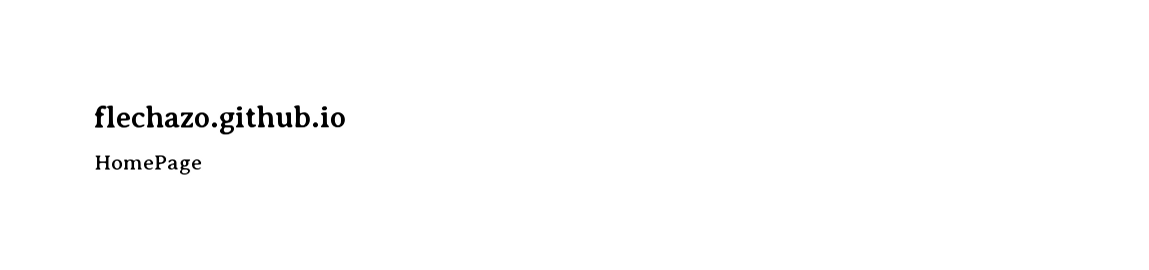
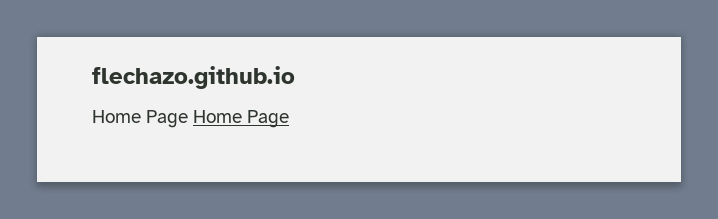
[94,155,203,175] HomePage -> [92,110,290,128] Home Page Home Page

